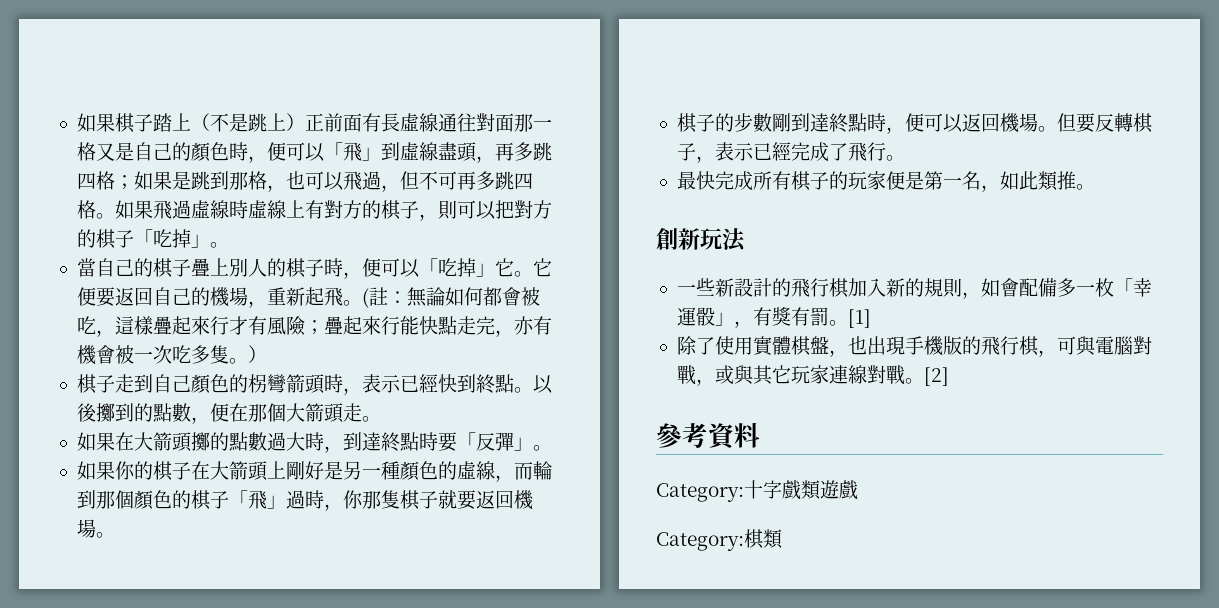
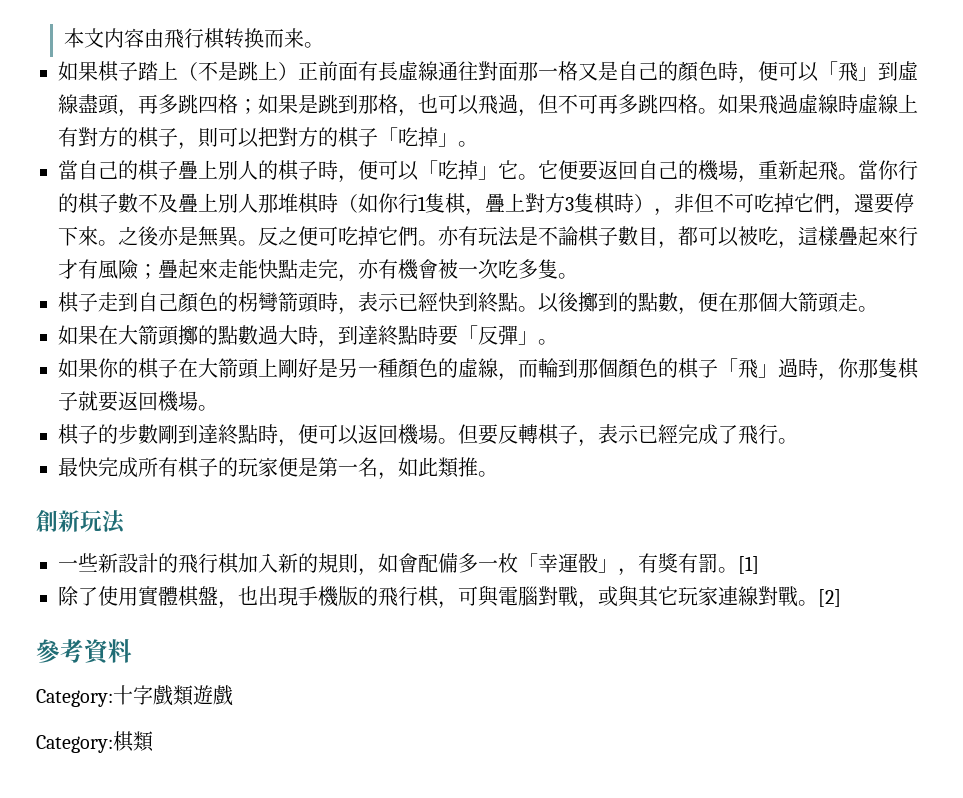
(76, 122) none -> [64,28,325,49] 本文内容由飛行棋转换而来。 //
[361,287,521,308] (註：無論如何都會 -> [858,160,918,180] [58,193,914,216] [58,226,739,249] 當你行的棋子數不及疊上別人那堆棋時（如你行1隻棋，疊上對方3隻棋時），非但不可吃掉它們，還要停下來。之後亦是無異。反之便可吃掉它們。亦有玩法是不論棋子數目，都可以
[380,316,400,335] 行 -> [218,259,238,279] 走
[247,345,267,363] ） -> (578, 276) none

